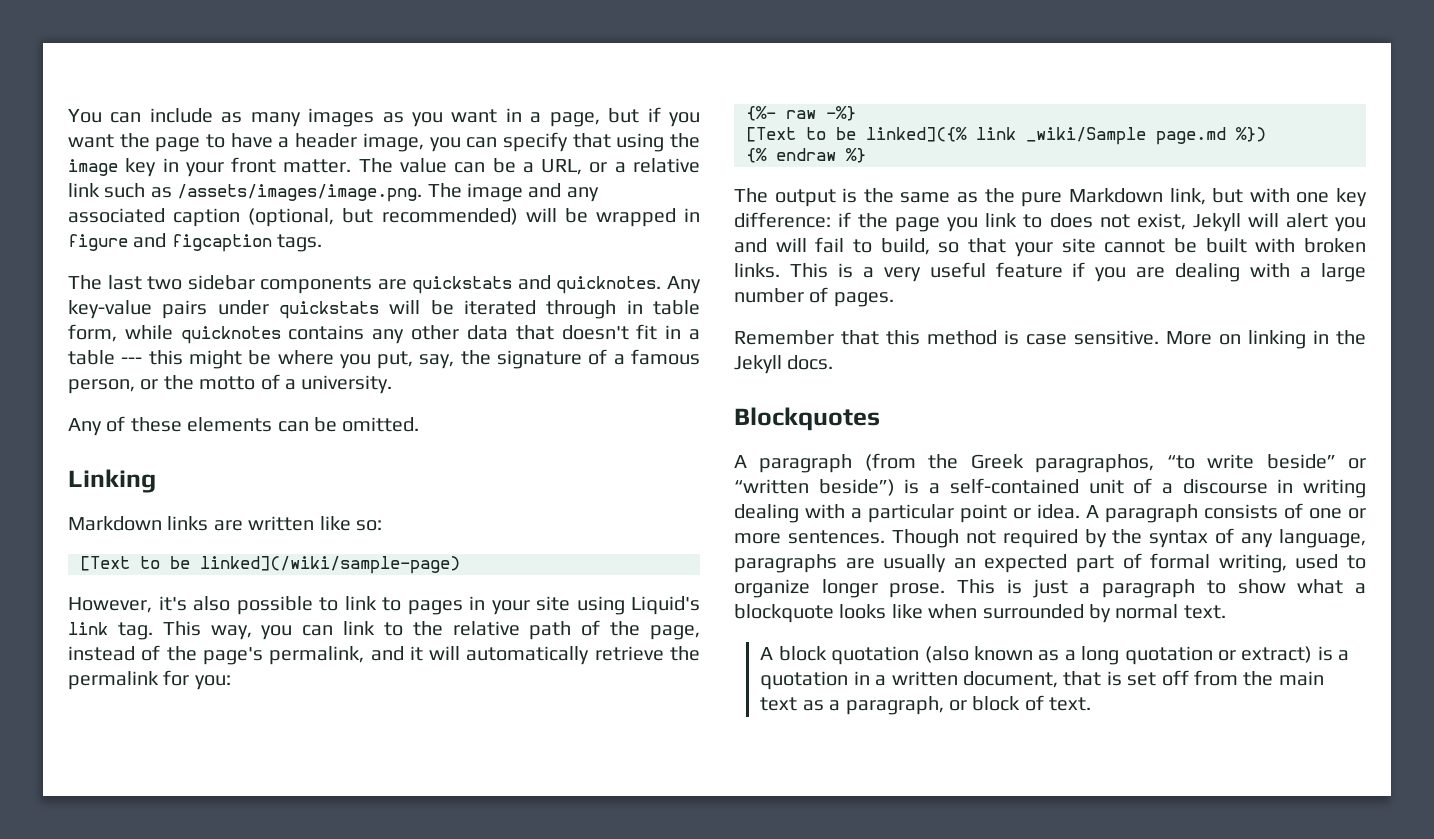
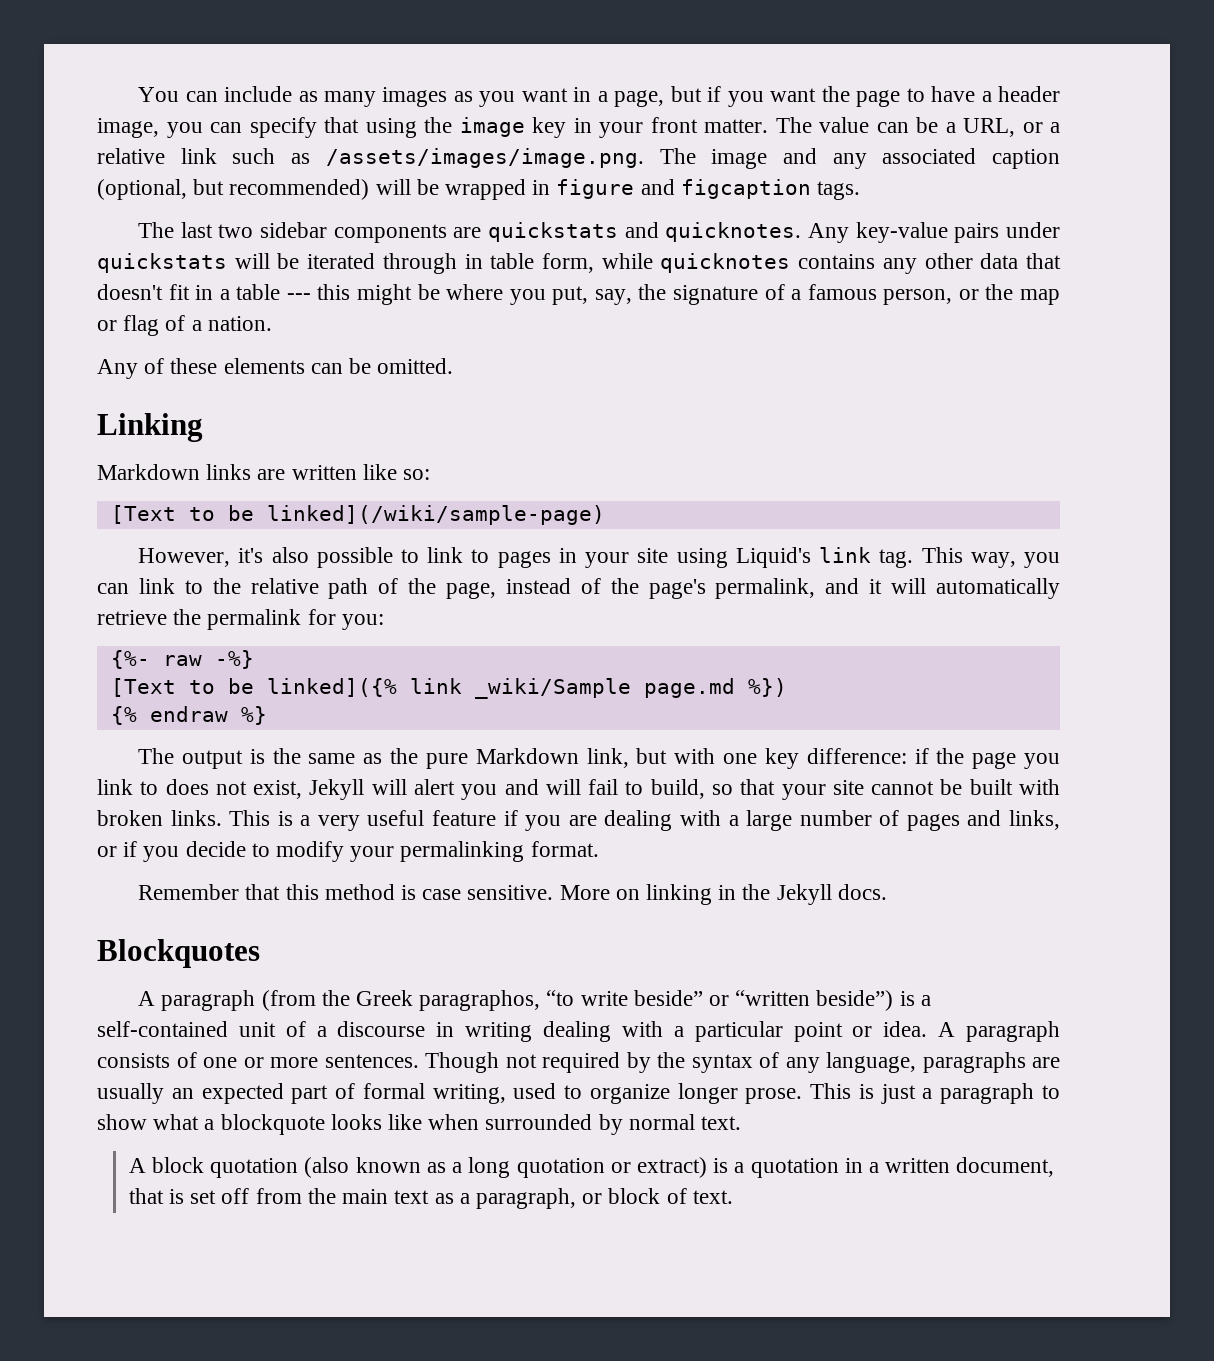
[199,374,393,394] motto of a university. -> [1019,289,1060,305] [97,315,272,336] map or flag of a nation.
[833,292,894,307] pages. -> [906,810,1060,831] [97,841,599,862] pages and links, or if you decide to modify your permalinking format.

